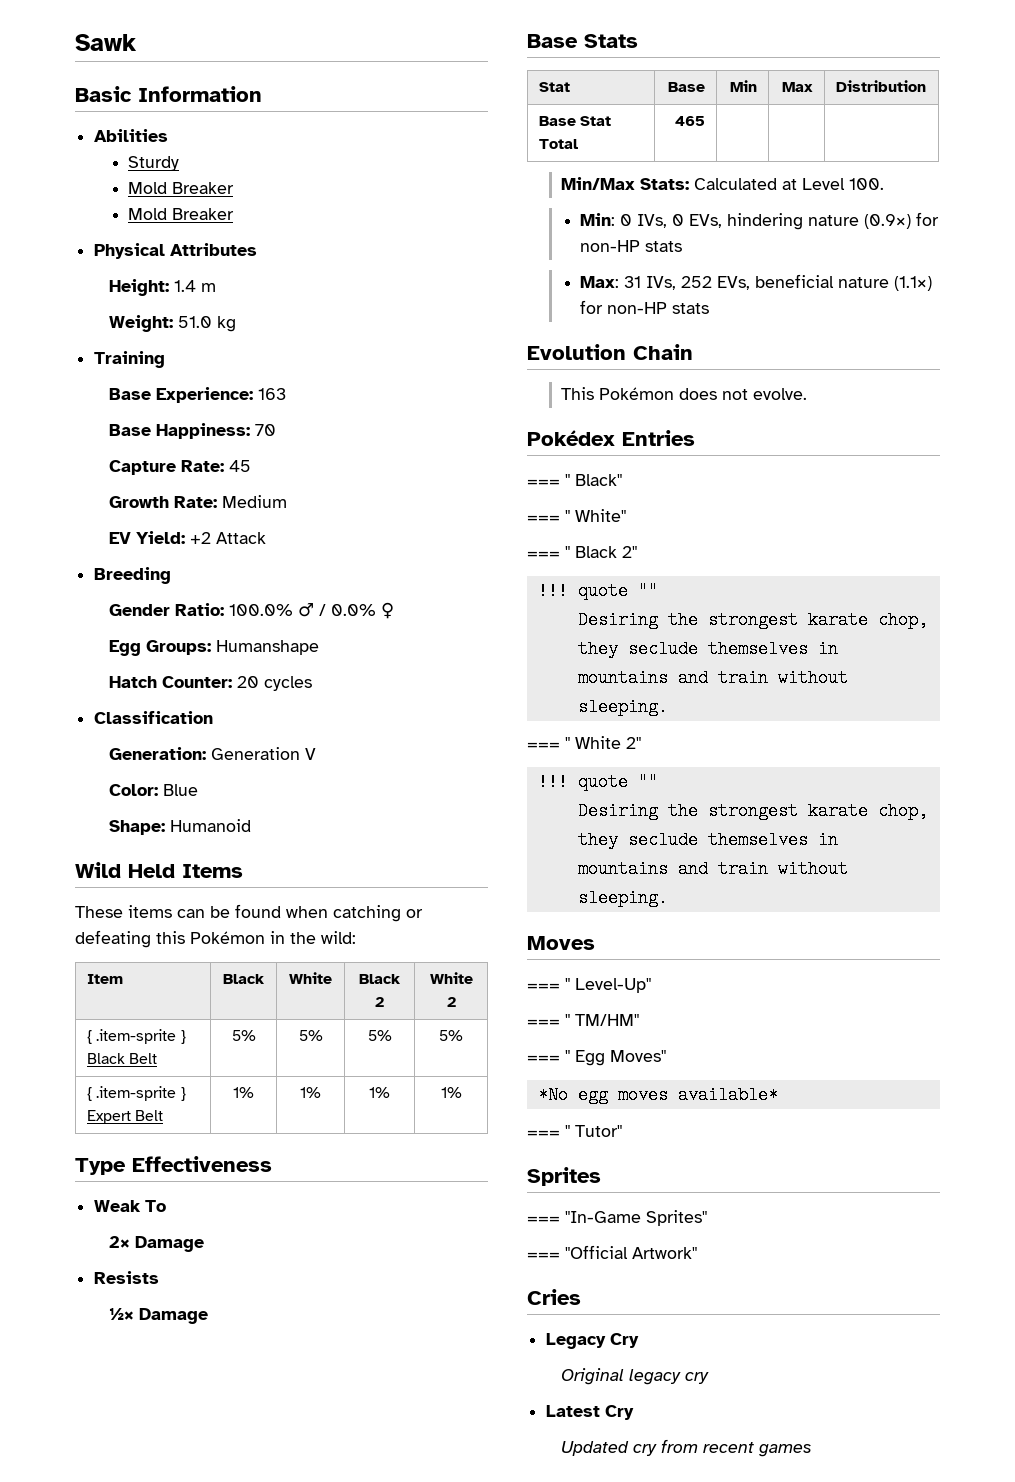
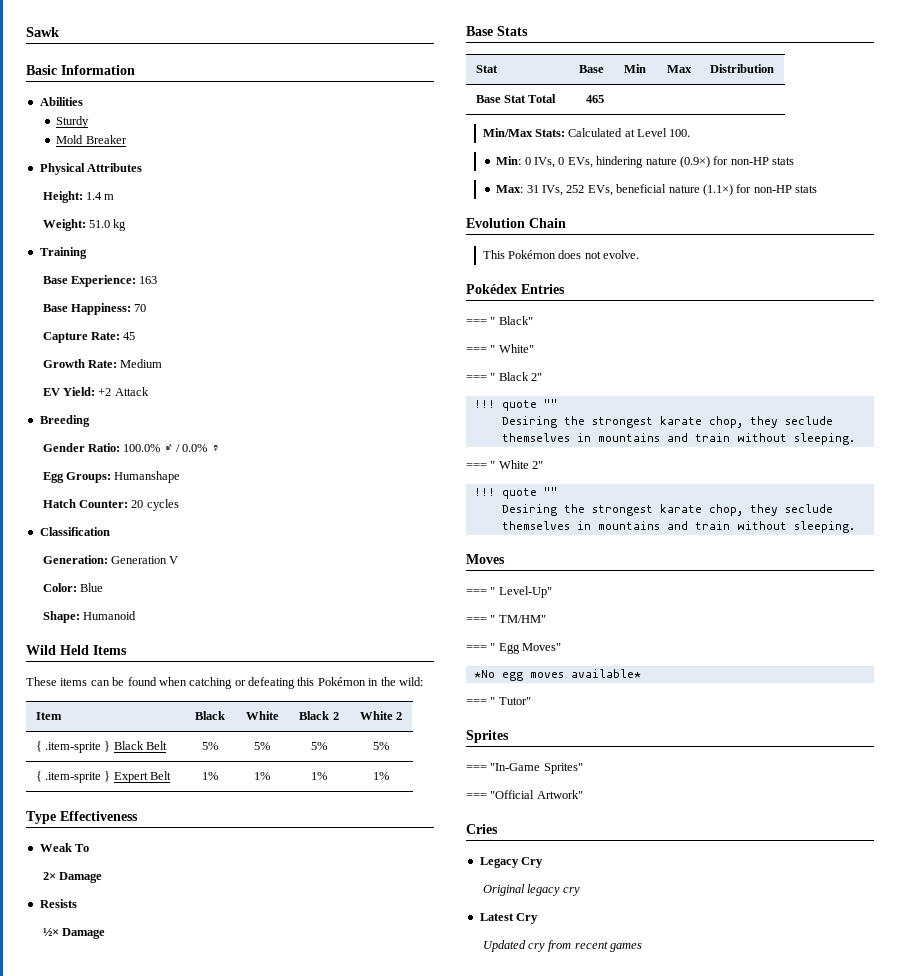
[128,208,235,220] // Mold Breaker -> (127, 139) none

